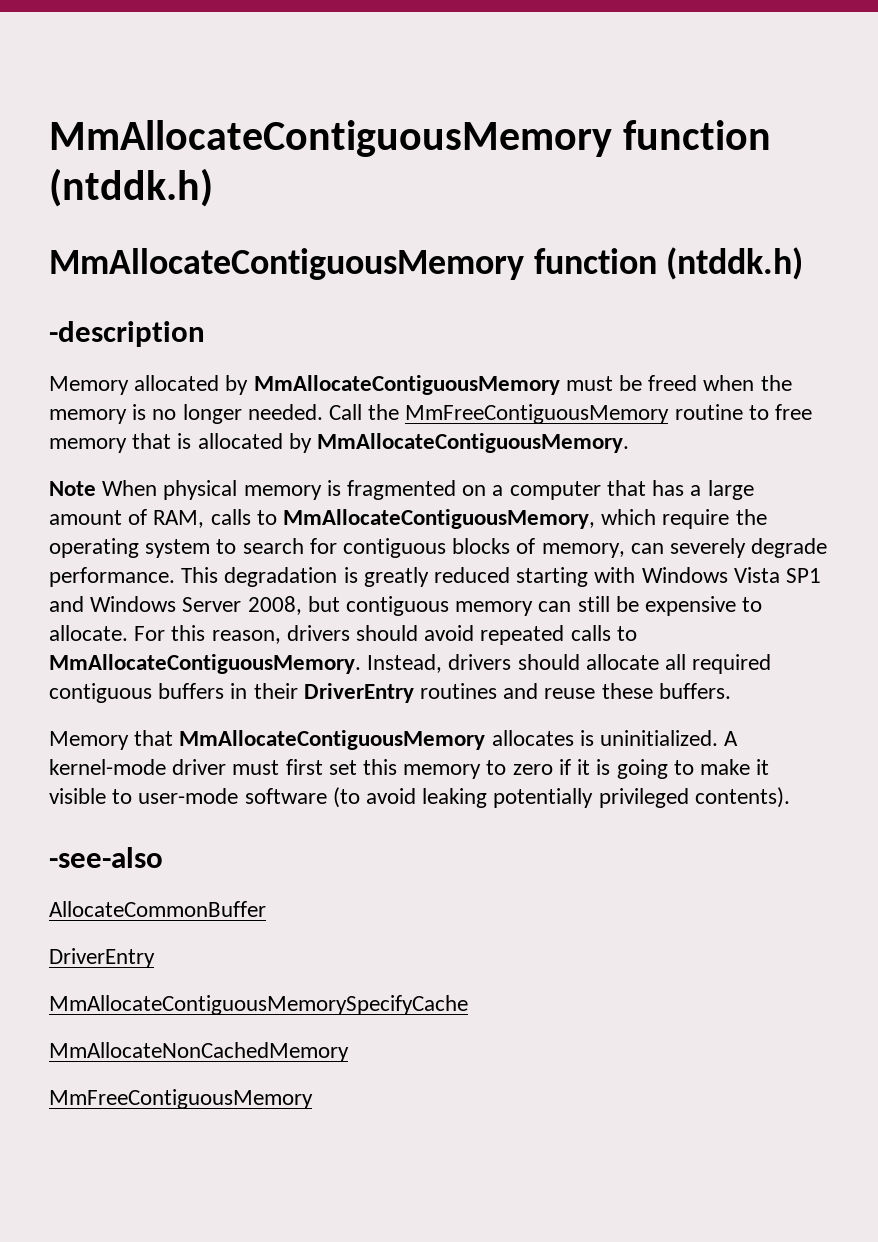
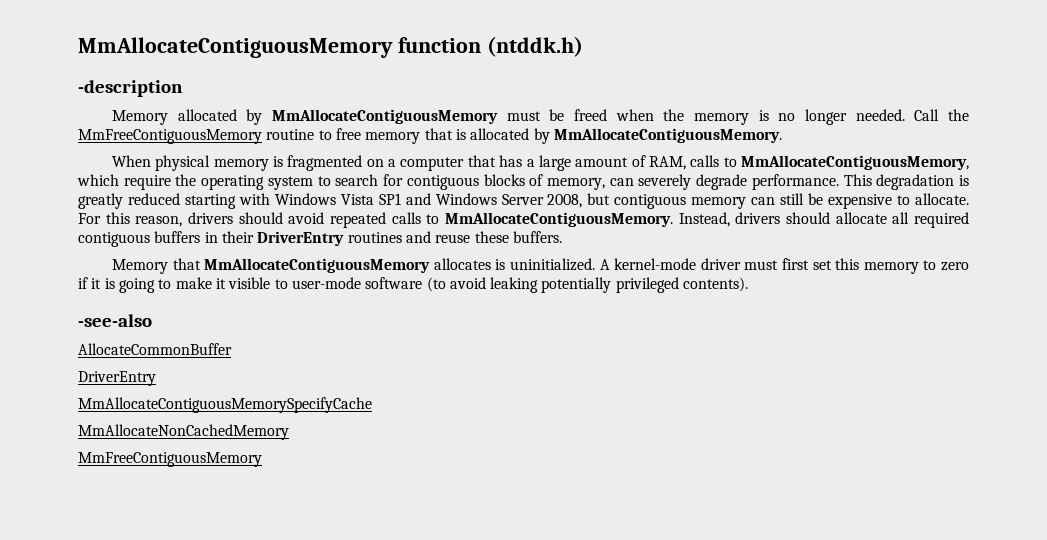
[49,120,772,157] [49,168,213,207] [49,247,804,280] MmAllocateContiguousMemory function (ntddk.h) // MmAllocateContiguousMemory function (ntddk.h) -> [78,36,583,58] MmAllocateContiguousMemory function (ntddk.h)
[49,481,96,496] Note -> (782, 135) none

